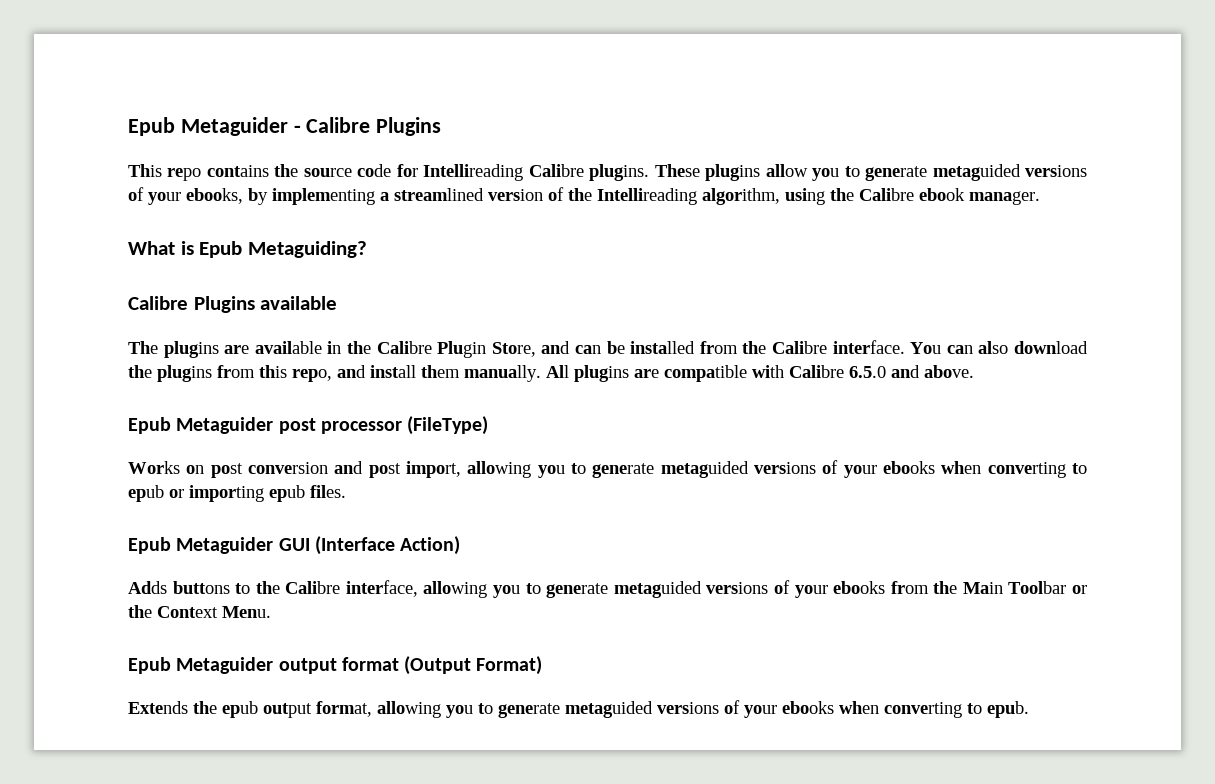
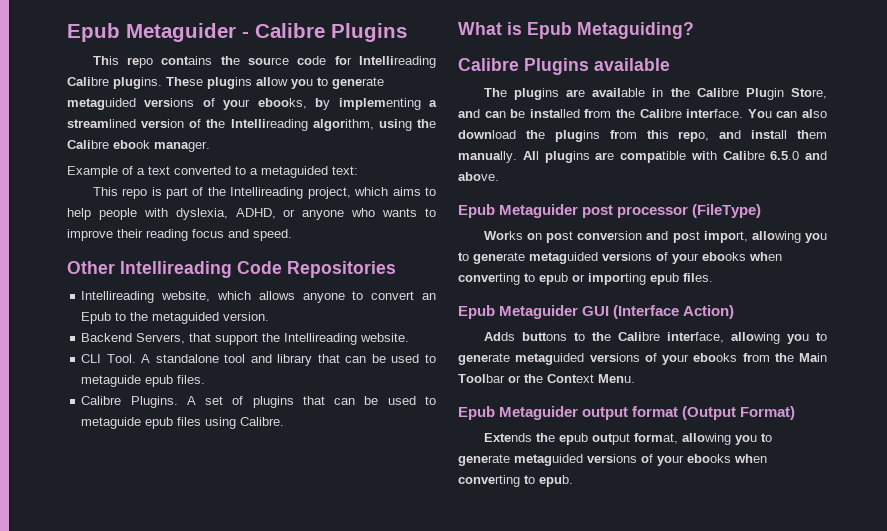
(1040, 198) none -> [67,166,358,178] [92,187,436,199] [67,208,437,220] [67,229,292,241] [67,261,396,278] [81,291,436,303] [81,312,270,324] [81,333,410,345] [81,354,436,366] [81,375,206,387] [81,396,436,408] [81,417,285,429] // Example of a text converted to a metaguided text: // This repo is part of the Intellireading project, which aims to help people with dyslexia, ADHD, or anyone who wants to improve their reading focus and speed. // Other Intellireading Code Repositories // Intellireading website, which allows anyone to convert an Epub to the metaguided version. // Backend Servers, that support the Intellireading website. // CLI Tool. A standalone tool and library that can be used to metaguide epub files. // Calibre Plugins. A set of plugins that can be used to metaguide epub files using Calibre.

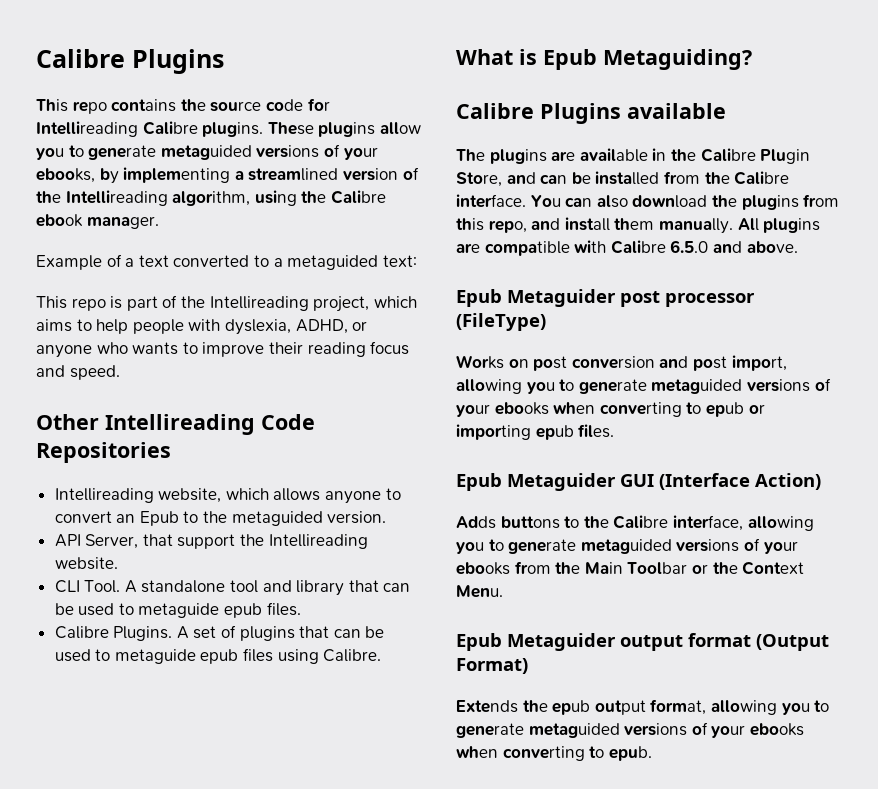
[67,23,249,42] Epub Metaguider - -> (36, 58) none
[81,333,186,344] Backend Servers, -> [54,534,139,549] API Server,

